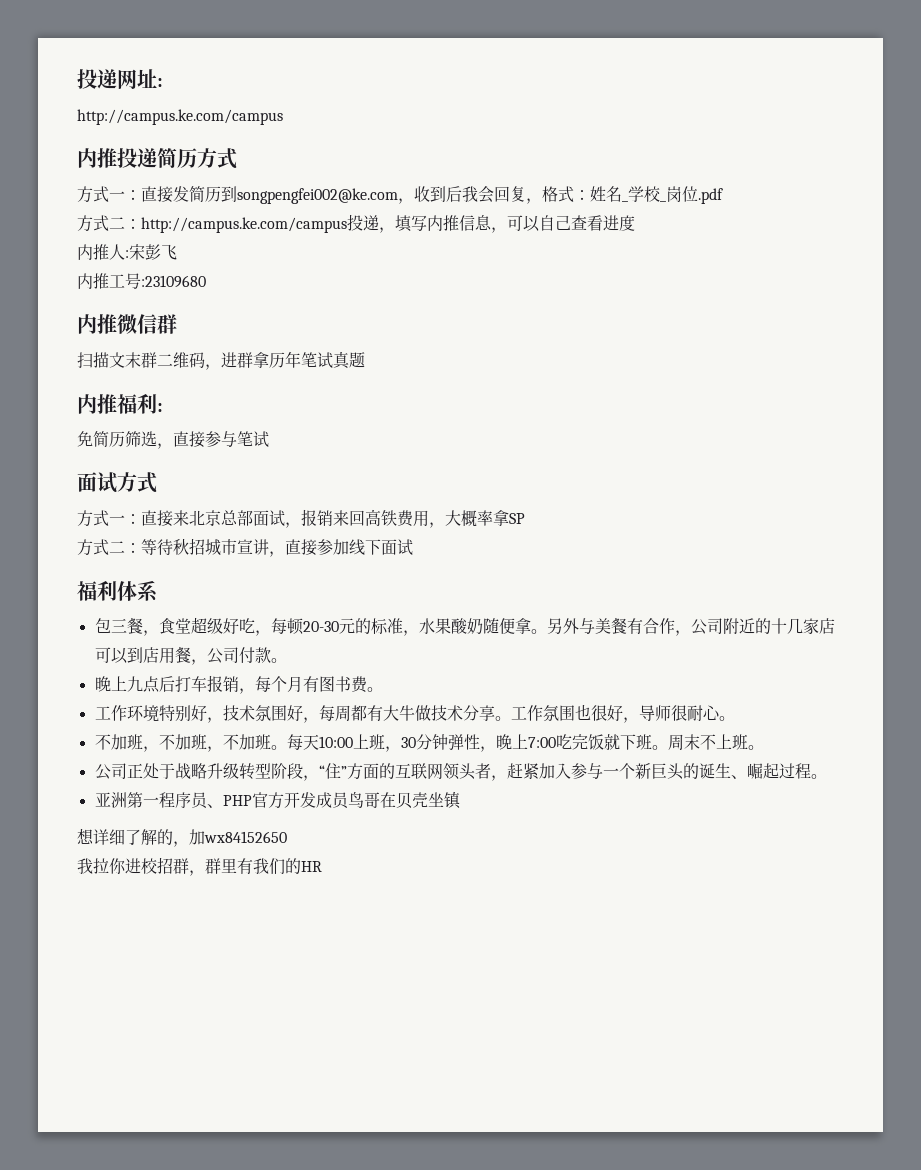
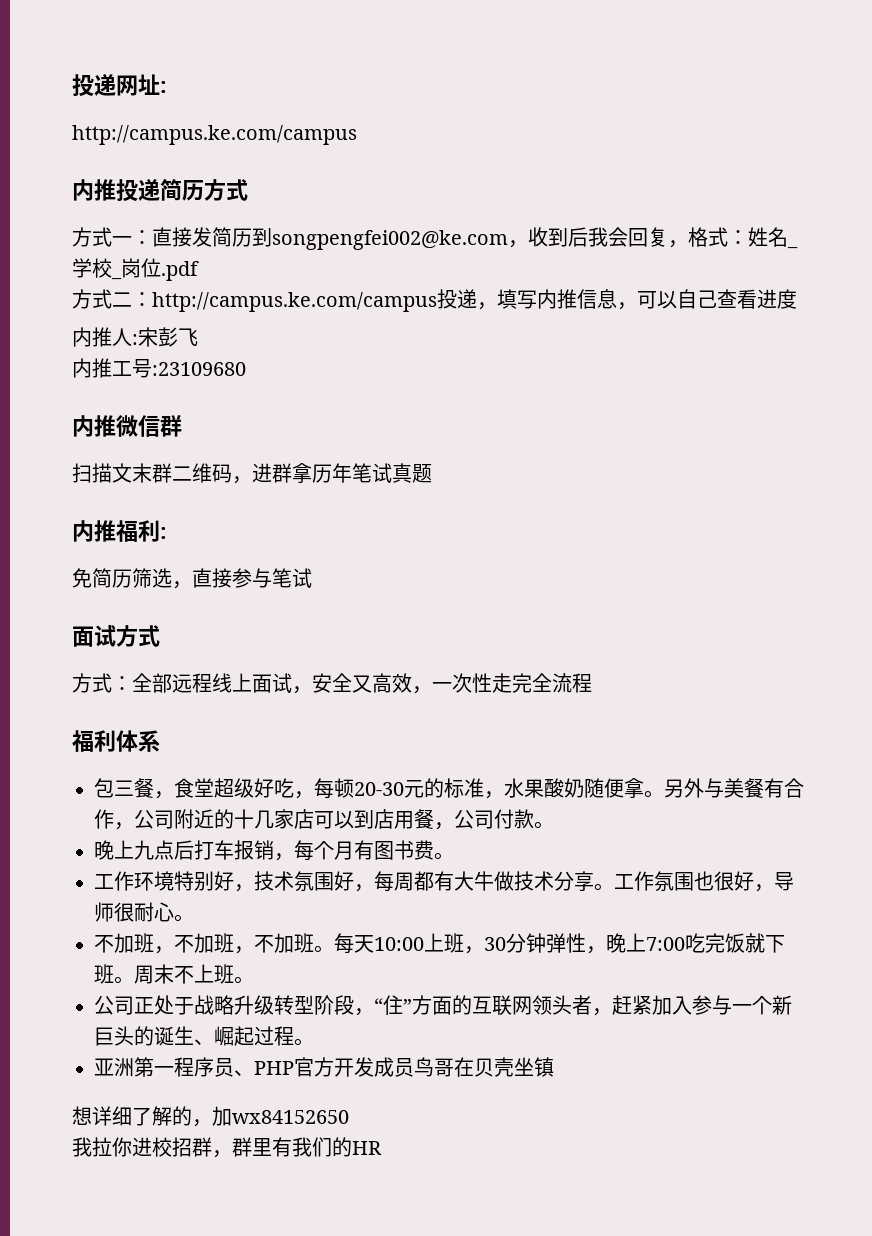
[109,509,525,528] [77,538,413,557] 一：直接来北京总部面试，报销来回高铁费用，大概率拿SP // 方式二：等待秋招城市宣讲，直接参加线下面试 -> [112,673,592,694] ：全部远程线上面试，安全又高效，一次性走完全流程

